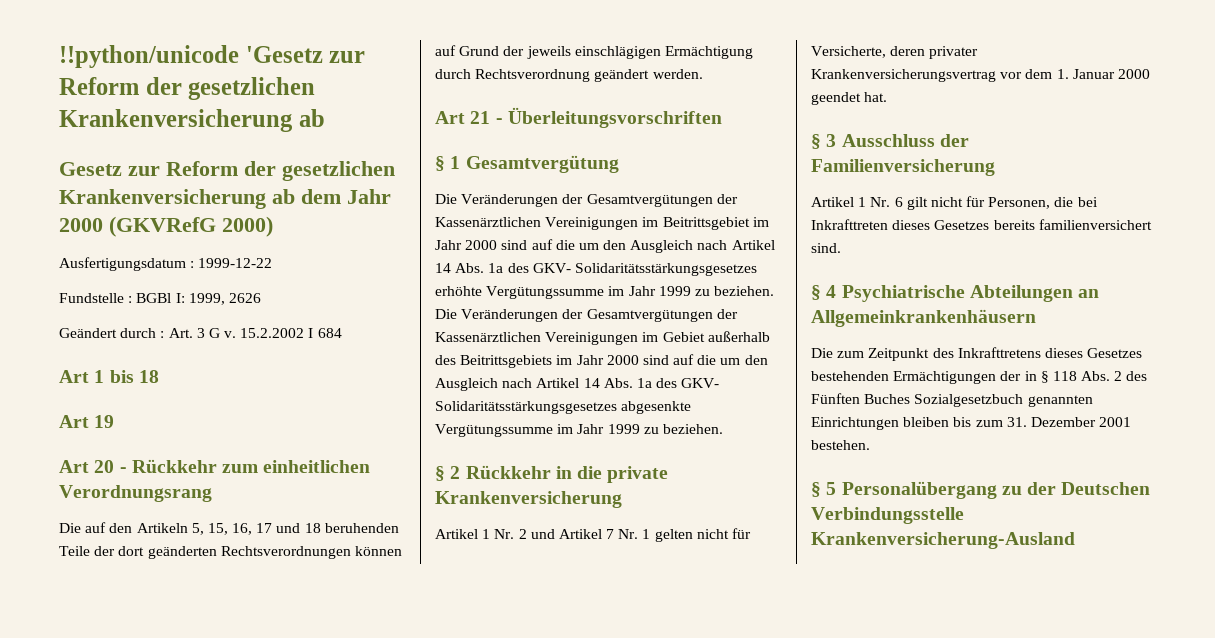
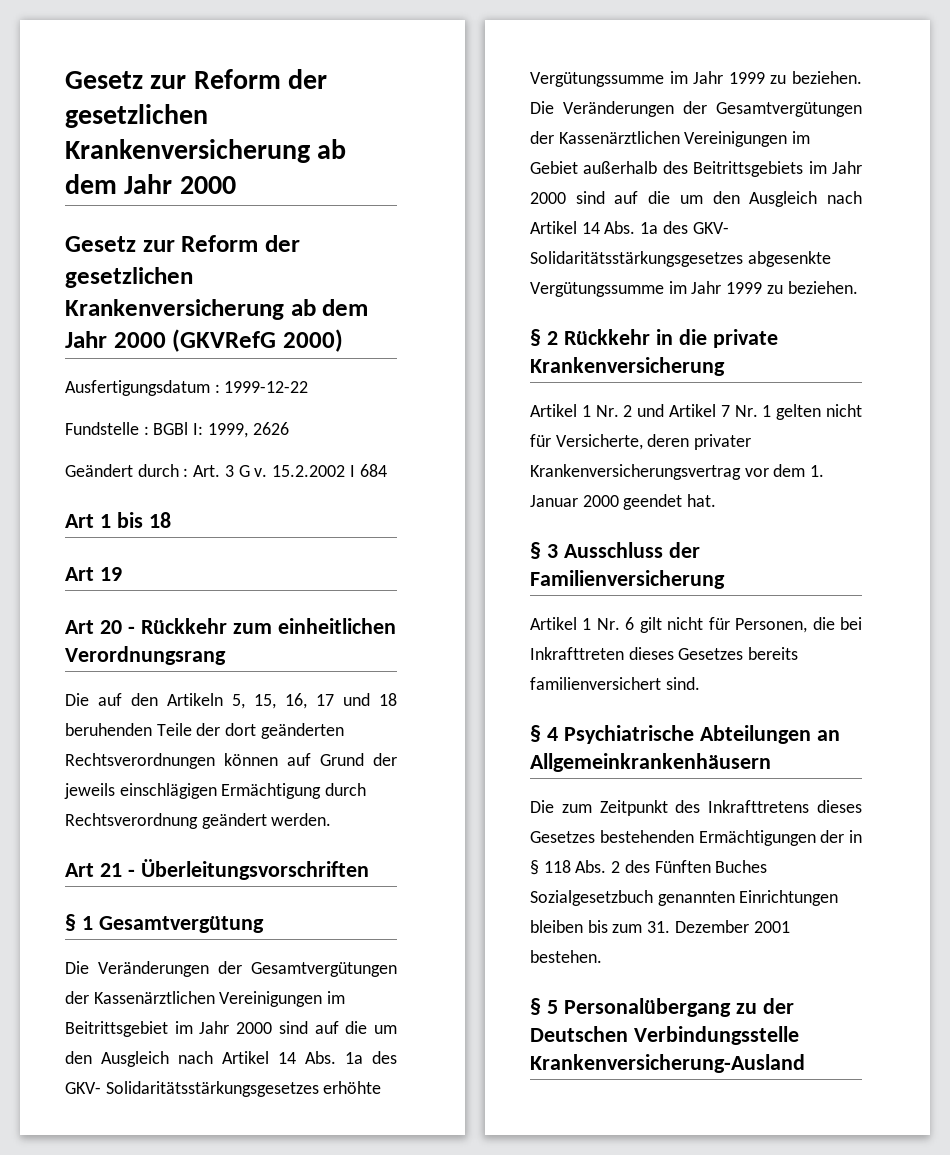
[59,45,366,68] [59,77,316,100] [59,109,325,132] !!python/unicode 'Gesetz zur Reform der gesetzlichen Krankenversicherung ab -> [65,69,328,89] [65,104,208,128] [65,139,347,163] [65,174,236,194] Gesetz zur Reform der gesetzlichen Krankenversicherung ab dem Jahr 2000

